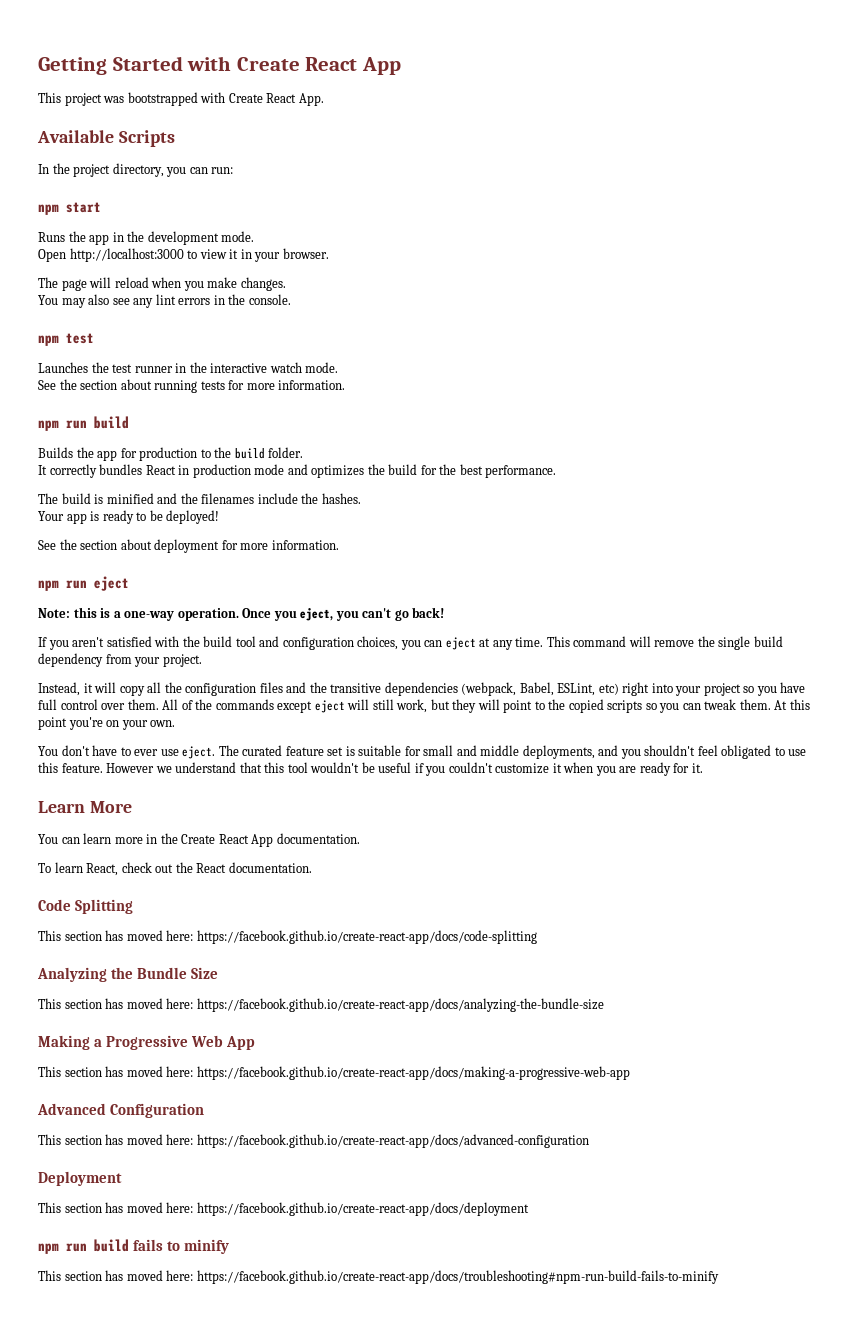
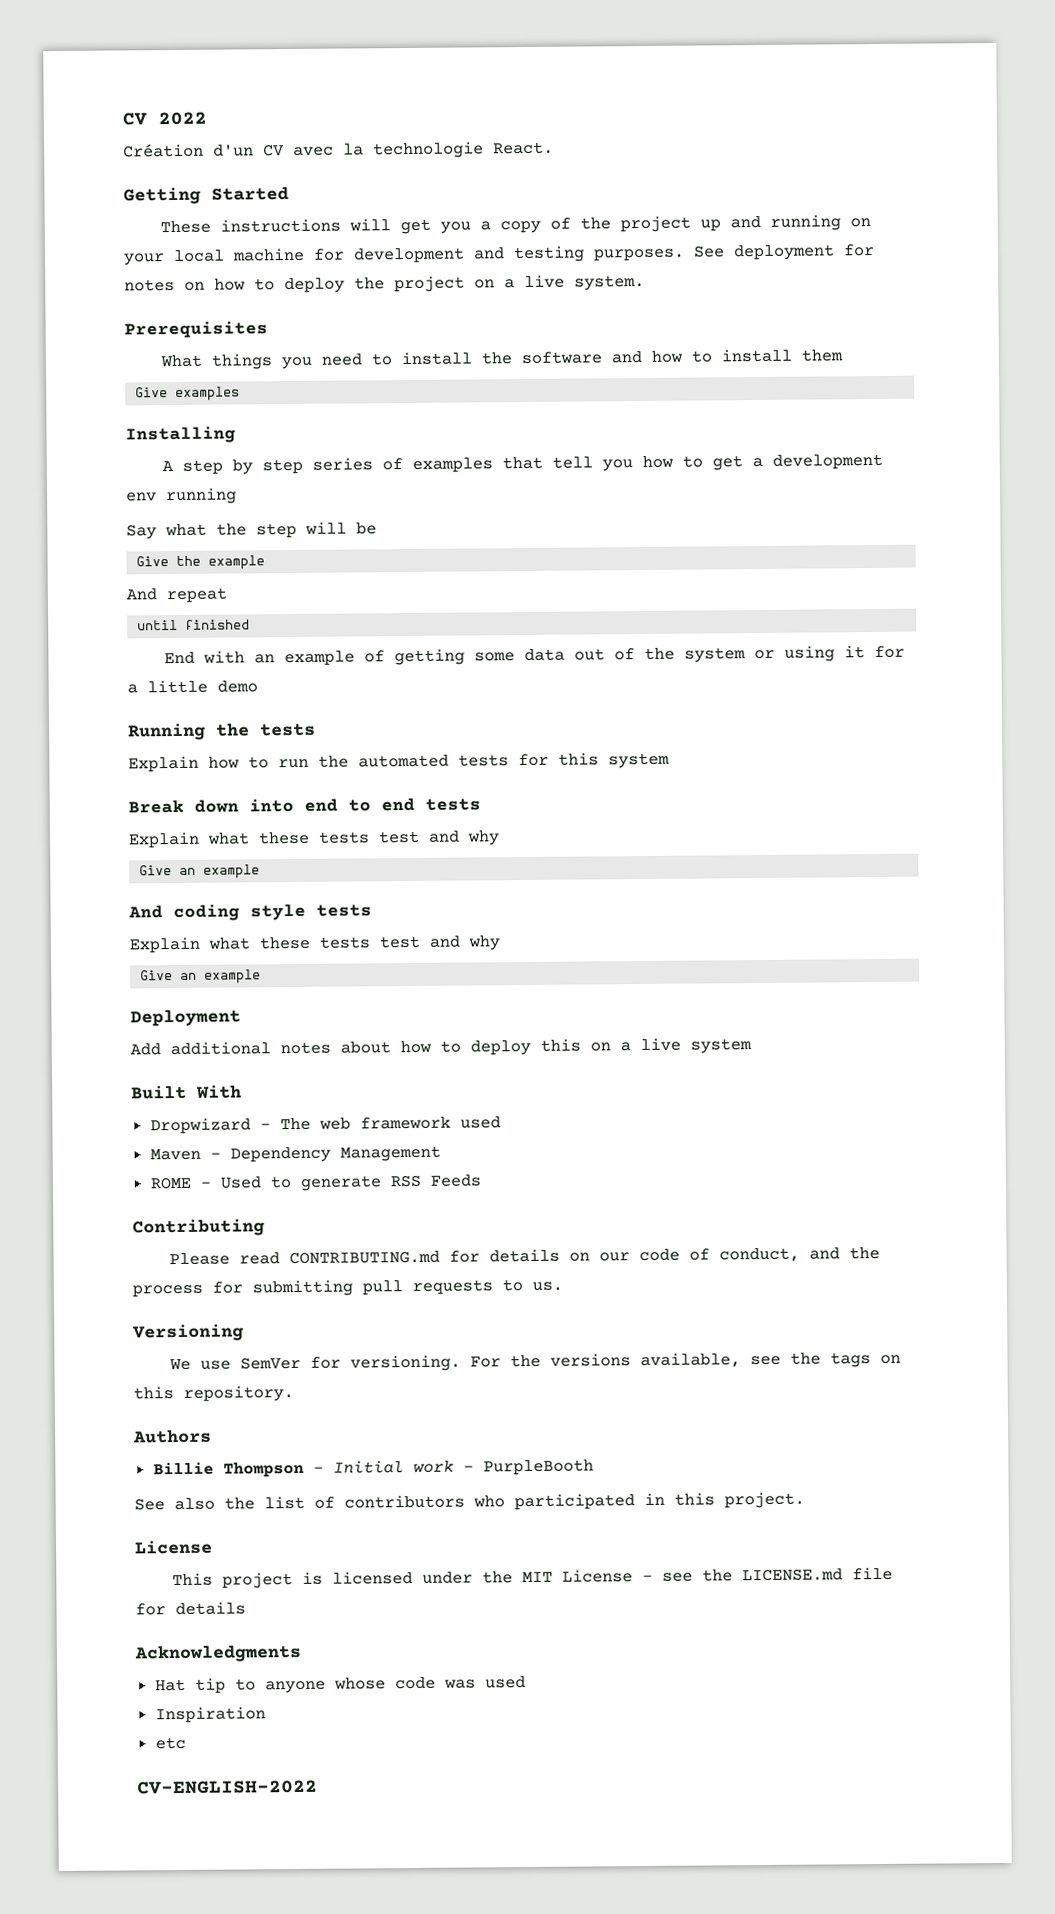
[38,56,401,75] [38,92,324,106] [37,130,175,147] [38,163,234,177] [38,202,101,215] [38,231,255,245] [38,248,329,262] [38,277,286,291] [38,294,291,308] [38,333,94,346] [38,362,339,373] [38,379,346,393] [38,416,129,431] [38,447,304,461] [38,464,557,478] [38,493,361,504] [38,510,220,524] [38,539,339,553] [38,576,129,591] [38,607,445,621] [38,636,783,650] [38,653,202,667] [38,682,806,696] [38,699,810,713] [38,717,176,730] [38,745,807,759] [38,762,703,776] [38,801,132,813] [38,833,360,847] [38,862,312,876] [38,899,134,914] [38,930,537,944] [37,967,219,982] [38,998,604,1012] [38,1035,256,1050] [38,1066,630,1080] [37,1103,205,1118] [38,1134,589,1148] [38,1171,122,1186] [38,1202,529,1216] [38,1239,230,1254] [38,1270,719,1284] Getting Started with Create React App // This project was bootstrapped with Create React App. // Available Scripts // In the project directory, you can run: // npm start // Runs the app in the development mode. // Open http://localhost:3000 to view it in your browser. // The page will reload when you make changes. // You may also see any lint errors in the console. // npm test // Launches the test runner in the interactive watch mode. // See the section about running tests for more information. // npm run build // Builds the app for production to the build folder. // It correctly bundles React in production mode and optimizes the build for the best performance. // The build is minified and the filenames include the hashes. // Your app is ready to be deployed! // See the section about deployment for more information. // npm run eject // Note: this is a one-way operation. Once you eject, you can't go back! // If you aren't satisfied with the build tool and configuration choices, you can eject at any time. This command will remove the single build dependency from your project. // Instead, it will copy all the configuration files and the transitive dependencies (webpack, Babel, ESLint, etc) right into your project so you have full control over them. All of the commands except eject will still work, but they will point to the copied scripts so you can tweak them. At this point you're on your own. // You don't have to ever use eject. The curated feature set is suitable for small and middle deployments, and you shouldn't feel obligated to use this feature. However we understand that this tool wouldn't be useful if you couldn't customize it when you are ready for it. // Learn More // You can learn more in the Create React App documentation. // To learn React, check out the React documentation. // Code Splitting // This section has moved here: https://facebook.github.io/create-react-app/docs/code-splitting // Analyzing the Bundle Size // This section has moved here: https://facebook.github.io/create-react-app/docs/analyzing-the-bundle-size // Making a Progressive Web App // This section has moved here: https://facebook.github.io/create-react-app/docs/making-a-progressive-web-app // Advanced Configuration // This section has moved here: https://facebook.github.io/create-react-app/docs/advanced-configuration // Deployment // This section has moved here: https://facebook.github.io/create-react-app/docs/deployment // npm run build fails to minify // This section has moved here: https://facebook.github.io/create-react-app/docs/troubleshooting#npm-run-build-fails-to-minify -> [122,111,207,126] [123,141,554,159] [123,186,289,205] [159,214,871,235] [123,244,875,266] [124,274,645,294] [124,321,268,339] [159,348,843,370] [135,386,241,401] [125,426,236,444] [161,453,883,475] [126,487,237,505] [126,521,377,540] [136,555,266,570] [126,587,227,604] [137,619,251,631] [163,645,905,667] [127,679,258,694] [127,722,316,741] [128,752,670,773] [128,797,481,814] [128,830,500,849] [139,864,261,879] [128,903,372,922] [129,935,500,954] [140,969,262,984] [130,1009,241,1027] [130,1037,752,1056] [131,1084,242,1100] [149,1116,501,1135] [149,1145,441,1163] [149,1174,481,1191] [132,1218,265,1237] [168,1247,880,1266] [132,1279,563,1298] [132,1323,244,1342] [168,1352,901,1372] [133,1385,294,1402] [133,1429,212,1444] [152,1459,594,1478] [134,1491,805,1511] [134,1539,213,1555] [171,1566,893,1589] [135,1601,246,1616] [134,1644,302,1663] [154,1676,526,1694] [154,1706,266,1724] [154,1736,186,1750] [137,1779,318,1795] CV 2022 // Création d'un CV avec la technologie React. // Getting Started // These instructions will get you a copy of the project up and running on your local machine for development and testing purposes. See deployment for notes on how to deploy the project on a live system. // Prerequisites // What things you need to install the software and how to install them // Give examples // Installing // A step by step series of examples that tell you how to get a development env running // Say what the step will be // Give the example // And repeat // until finished // End with an example of getting some data out of the system or using it for a little demo // Running the tests // Explain how to run the automated tests for this system // Break down into end to end tests // Explain what these tests test and why // Give an example // And coding style tests // Explain what these tests test and why // Give an example // Deployment // Add additional notes about how to deploy this on a live system // Built With // Dropwizard - The web framework used // Maven - Dependency Management // ROME - Used to generate RSS Feeds // Contributing // Please read CONTRIBUTING.md for details on our code of conduct, and the process for submitting pull requests to us. // Versioning // We use SemVer for versioning. For the versions available, see the tags on this repository. // Authors // Billie Thompson - Initial work - PurpleBooth // See also the list of contributors who participated in this project. // License // This project is licensed under the MIT License - see the LICENSE.md file for details // Acknowledgments // Hat tip to anyone whose code was used // Inspiration // etc // CV-ENGLISH-2022

